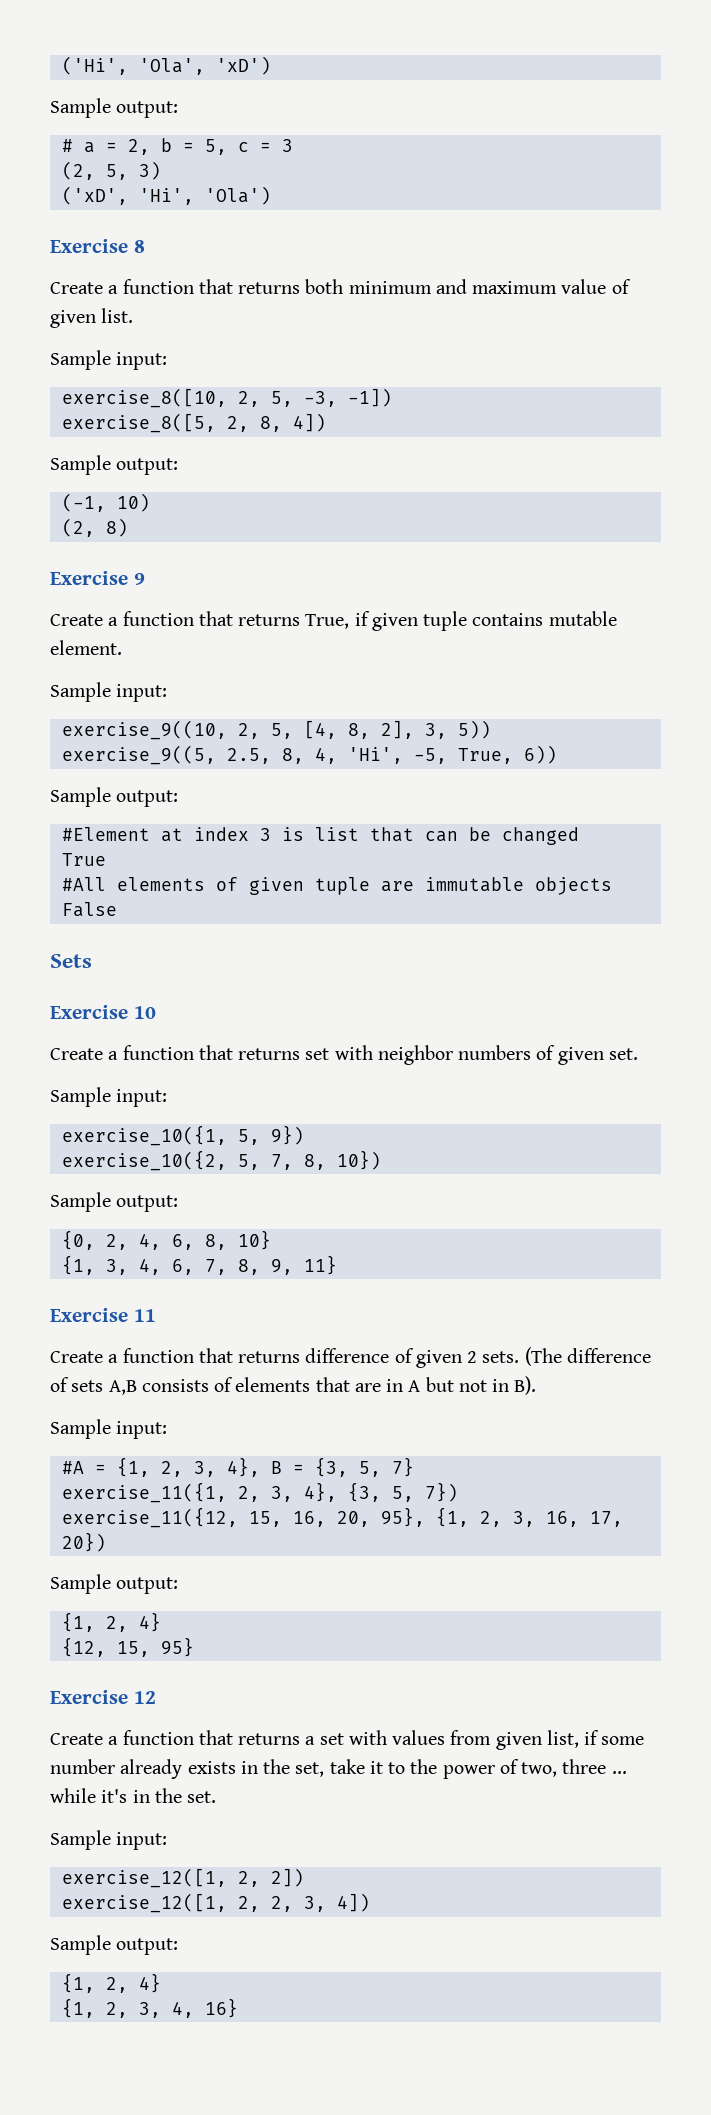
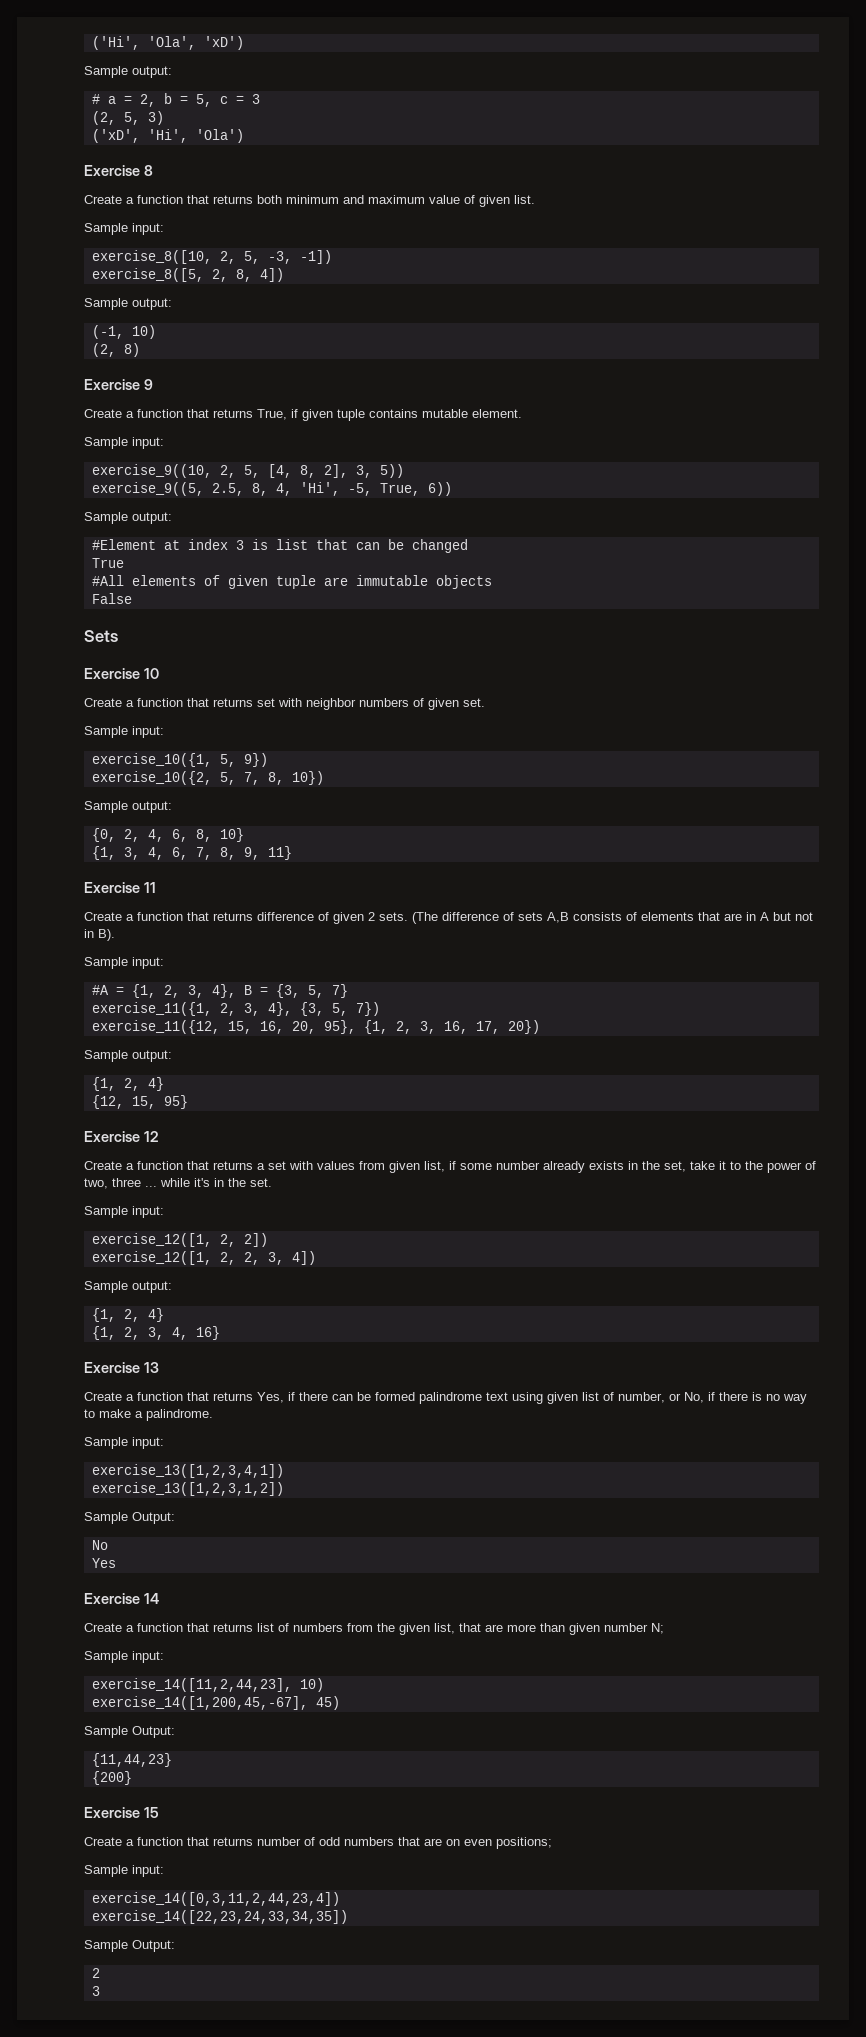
(238, 2008) none -> [84,1362,159,1373] [84,1392,807,1404] [84,1409,213,1421] [84,1437,164,1449] [91,1464,284,1478] [91,1482,284,1496] [84,1512,175,1524] [91,1540,108,1550] [91,1558,116,1568] [84,1593,159,1604] [84,1623,664,1635] [84,1651,164,1663] [91,1678,324,1692] [91,1696,340,1710] [84,1726,175,1738] [91,1753,172,1767] [91,1771,132,1785] [84,1807,159,1818] [84,1837,552,1849] [84,1865,164,1877] [91,1892,340,1906] [91,1910,348,1924] [84,1940,175,1952] [91,1968,100,1978] [91,1986,100,1996] // Exercise 13 // Create a function that returns Yes, if there can be formed palindrome text using given list of number, or No, if there is no way to make a palindrome. // Sample input: // exercise_13([1,2,3,4,1]) // exercise_13([1,2,3,1,2]) // Sample Output: // No // Yes // Exercise 14 // Create a function that returns list of numbers from the given list, that are more than given number N; // Sample input: // exercise_14([11,2,44,23], 10) // exercise_14([1,200,45,-67], 45) // Sample Output: // {11,44,23} // {200} // Exercise 15 // Create a function that returns number of odd numbers that are on even positions; // Sample input: // exercise_14([0,3,11,2,44,23,4]) // exercise_14([22,23,24,33,34,35]) // Sample Output: // 2 // 3

